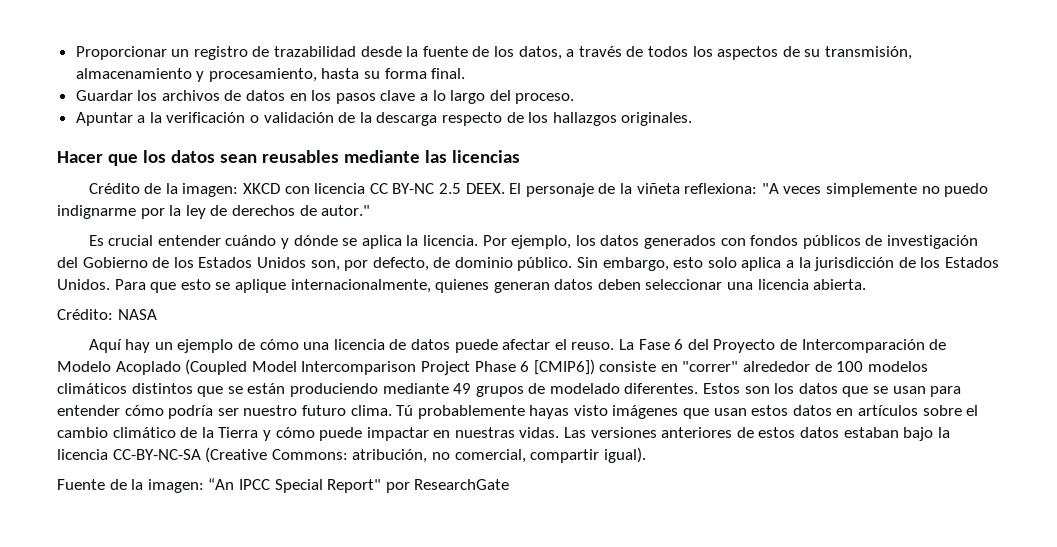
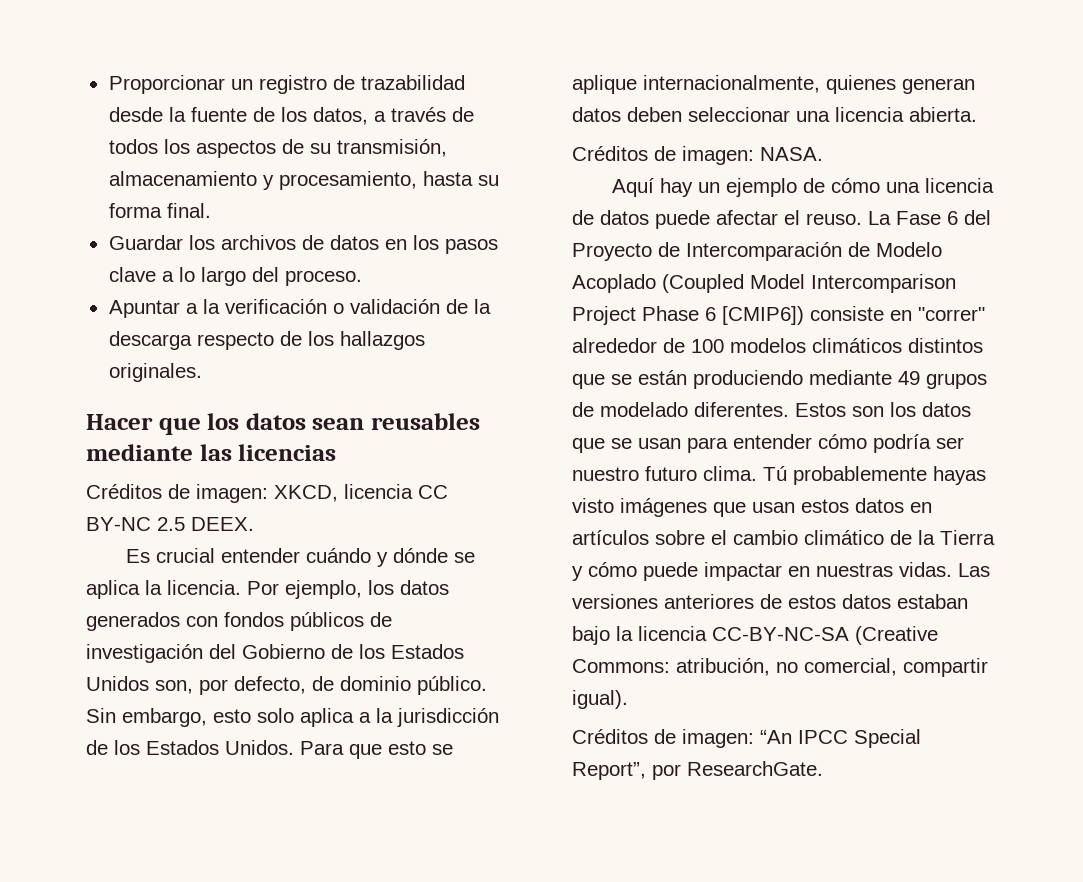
[88,183,310,197] Crédito de la imagen: XKCD con -> [86,484,338,503] Créditos de imagen: XKCD,
[509,183,989,197] [57,205,371,219] El personaje de la viñeta reflexiona: "A veces simplemente no puedo indignarme por la ley de derechos de autor." -> (254, 524) none
[57,309,157,320] Crédito: NASA -> [572,146,823,165] Créditos de imagen: NASA.
[57,479,144,490] Fuente de la -> [572,729,676,744] Créditos de
[327,479,510,493] Report" por ResearchGate -> [572,761,823,780] Report”, por ResearchGate.

